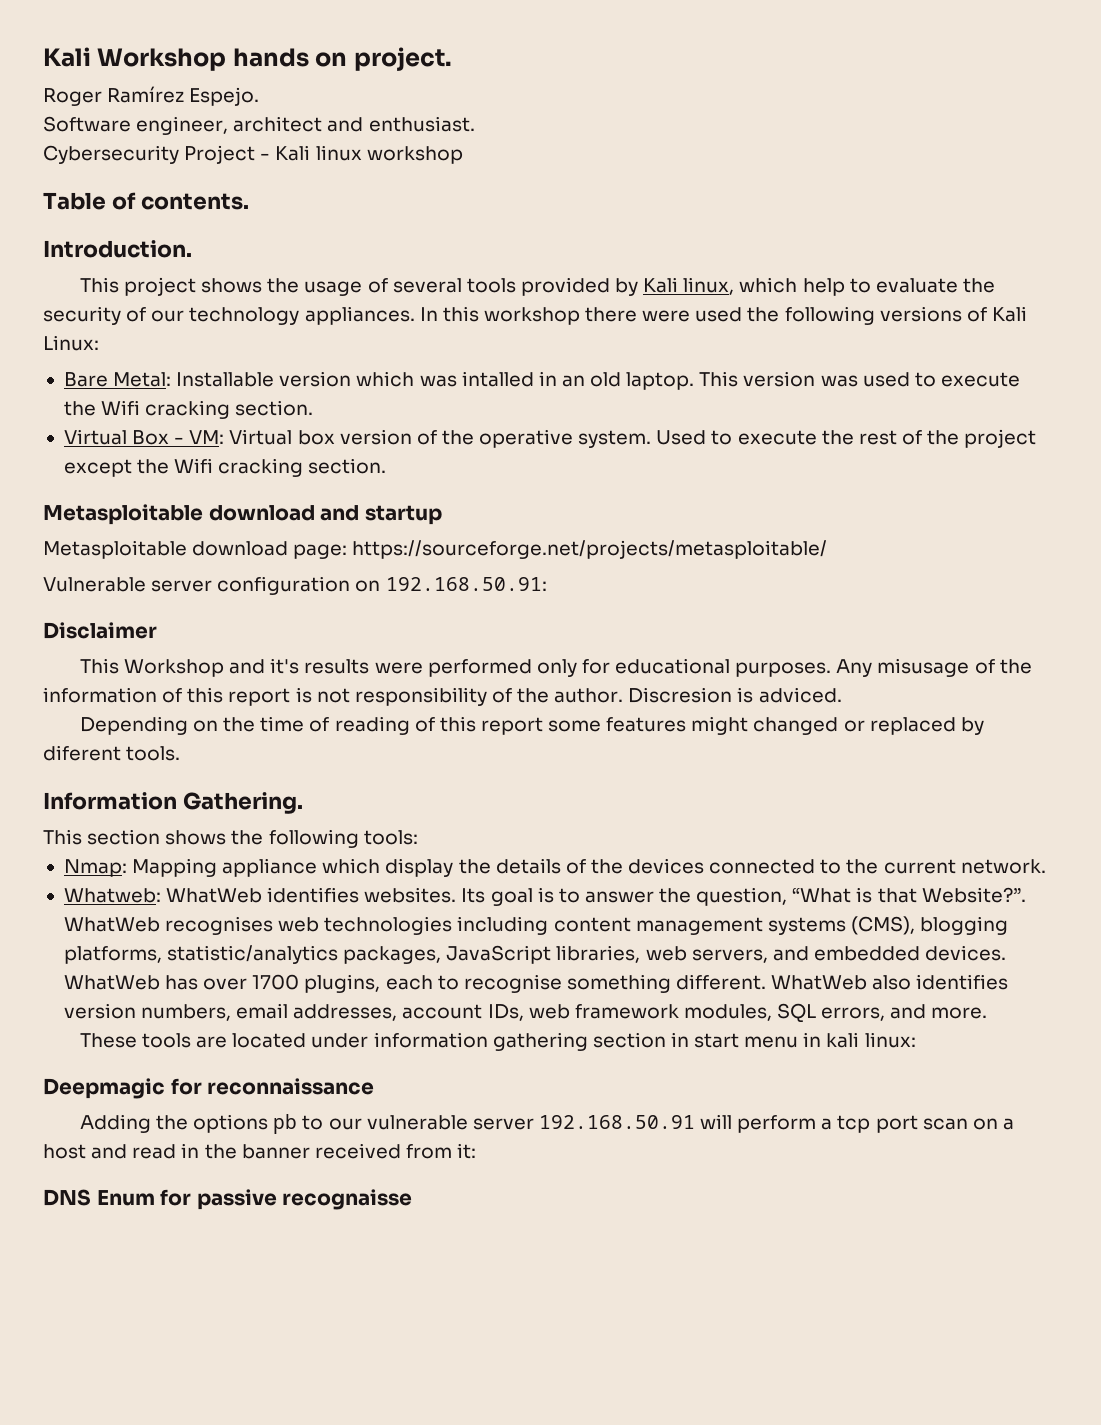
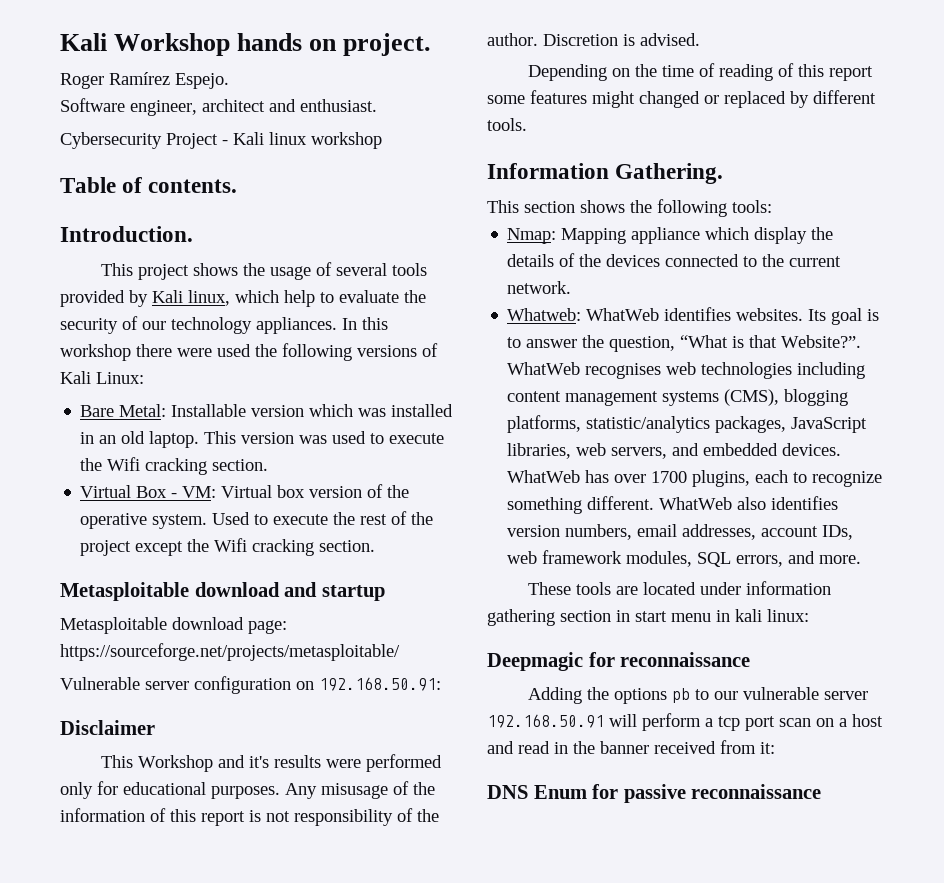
[461,371,534,387] intalled -> [391,404,454,417] installed
[628,687,842,703] Discresion is adviced. -> [543,33,700,46] Discretion is advised.
[43,745,121,761] diferent -> [813,90,876,104] different
[463,974,562,993] recognise -> [812,471,883,487] recognize
[282,1189,413,1210] recognaisse -> [691,784,822,799] reconnaissance

